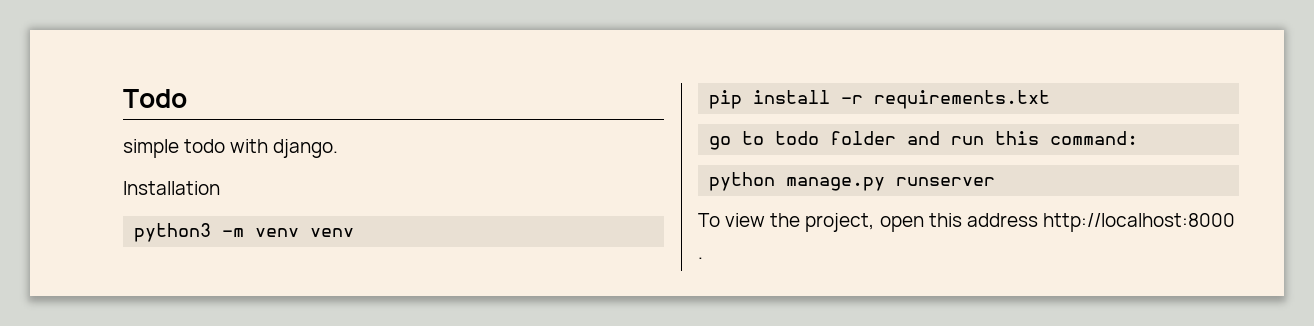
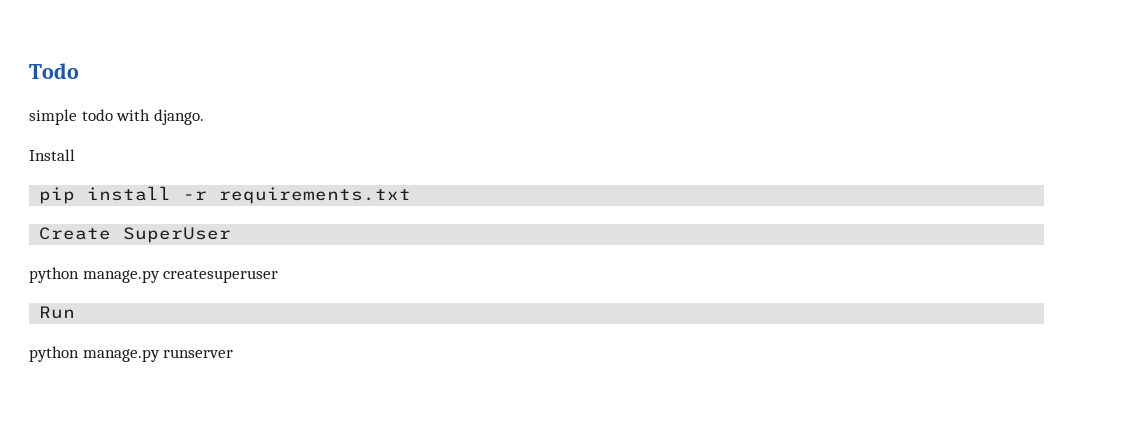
[123,181,220,195] [134,223,355,242] Installation // python3 -m venv venv -> [29,149,75,161] Install
[709,131,1139,150] [709,172,996,191] [698,213,1235,232] [698,257,703,259] go to todo folder and run this command: // python manage.py runserver // To view the project, open this address http://localhost:8000 . -> [39,227,232,243] [29,267,279,283] [39,306,76,319] [29,346,234,362] Create SuperUser // python manage.py createsuperuser // Run // python manage.py runserver

